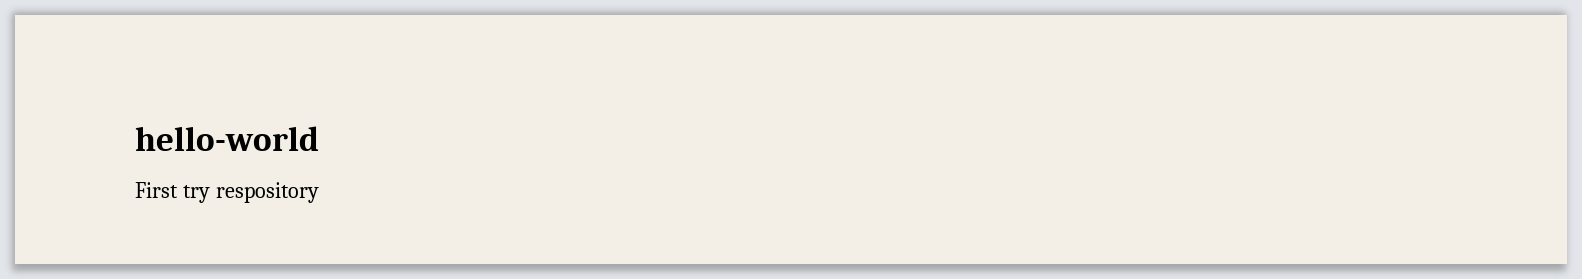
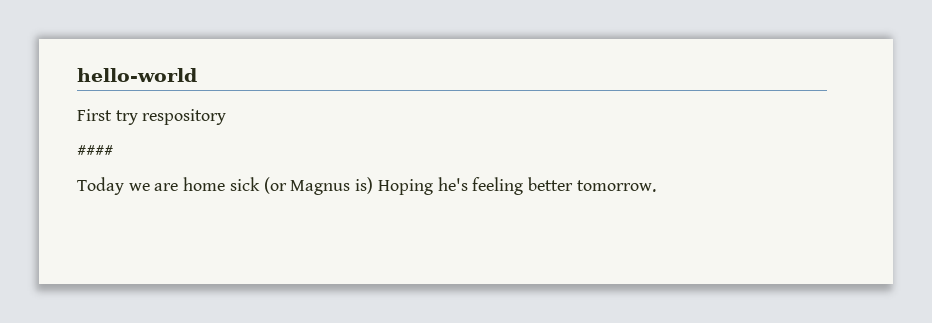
(319, 192) none -> [77,145,113,156] [77,177,656,195] // #### // Today we are home sick (or Magnus is) Hoping he's feeling better tomorrow.

